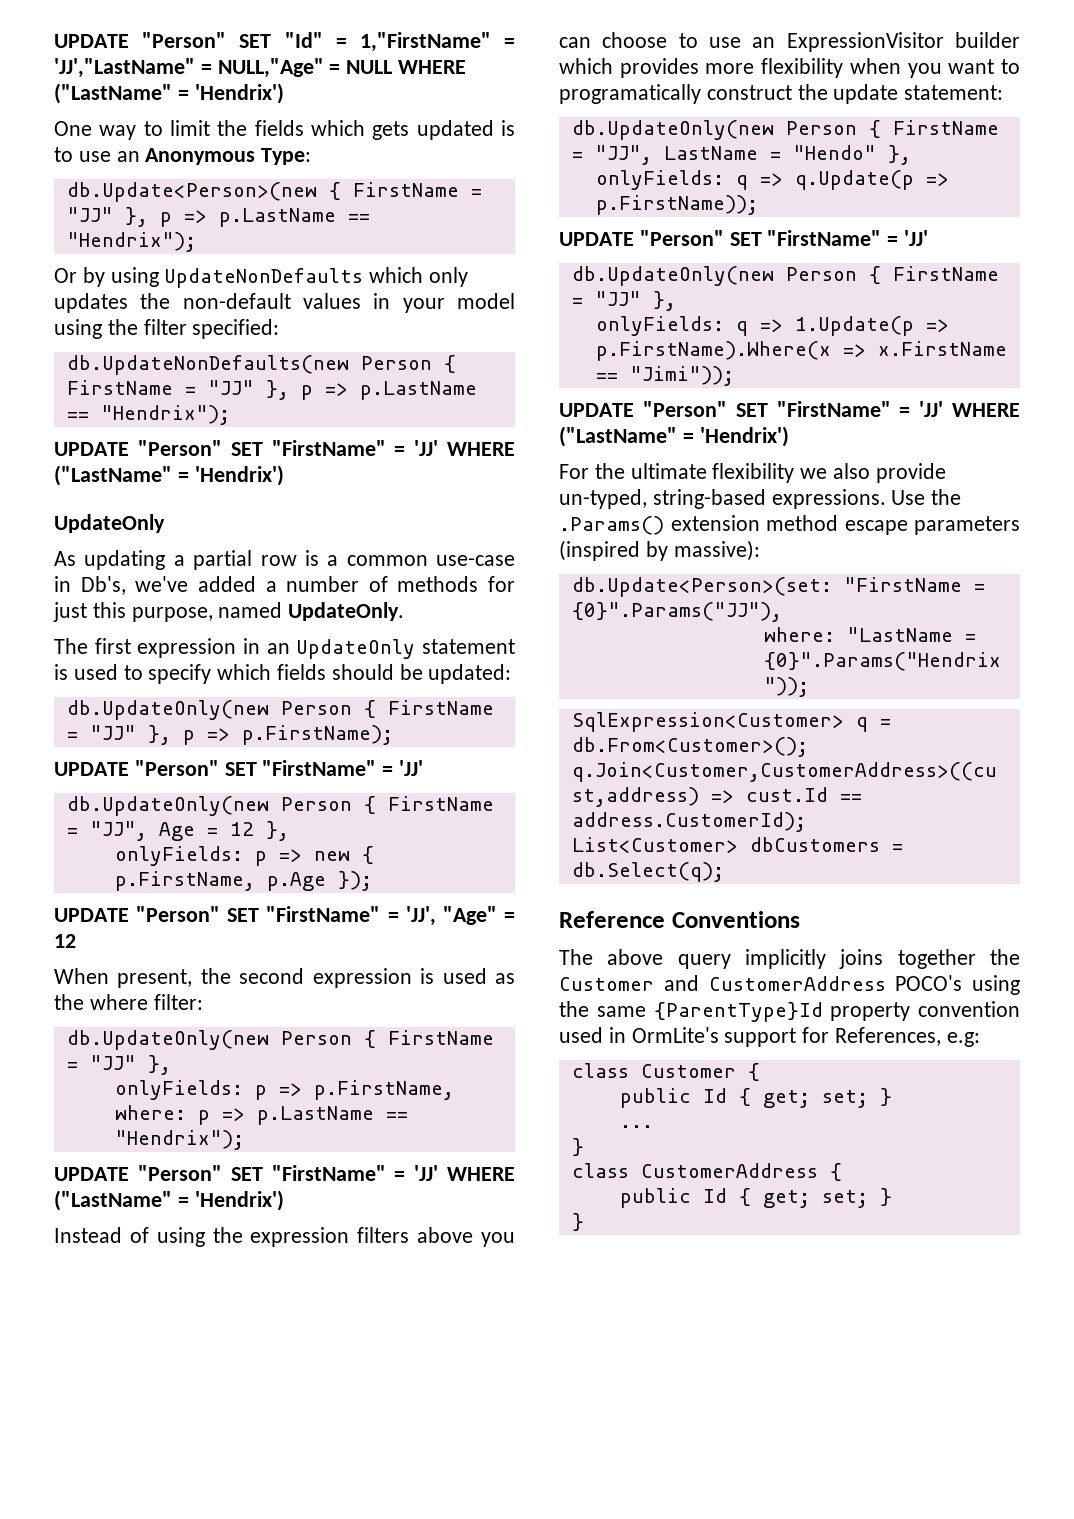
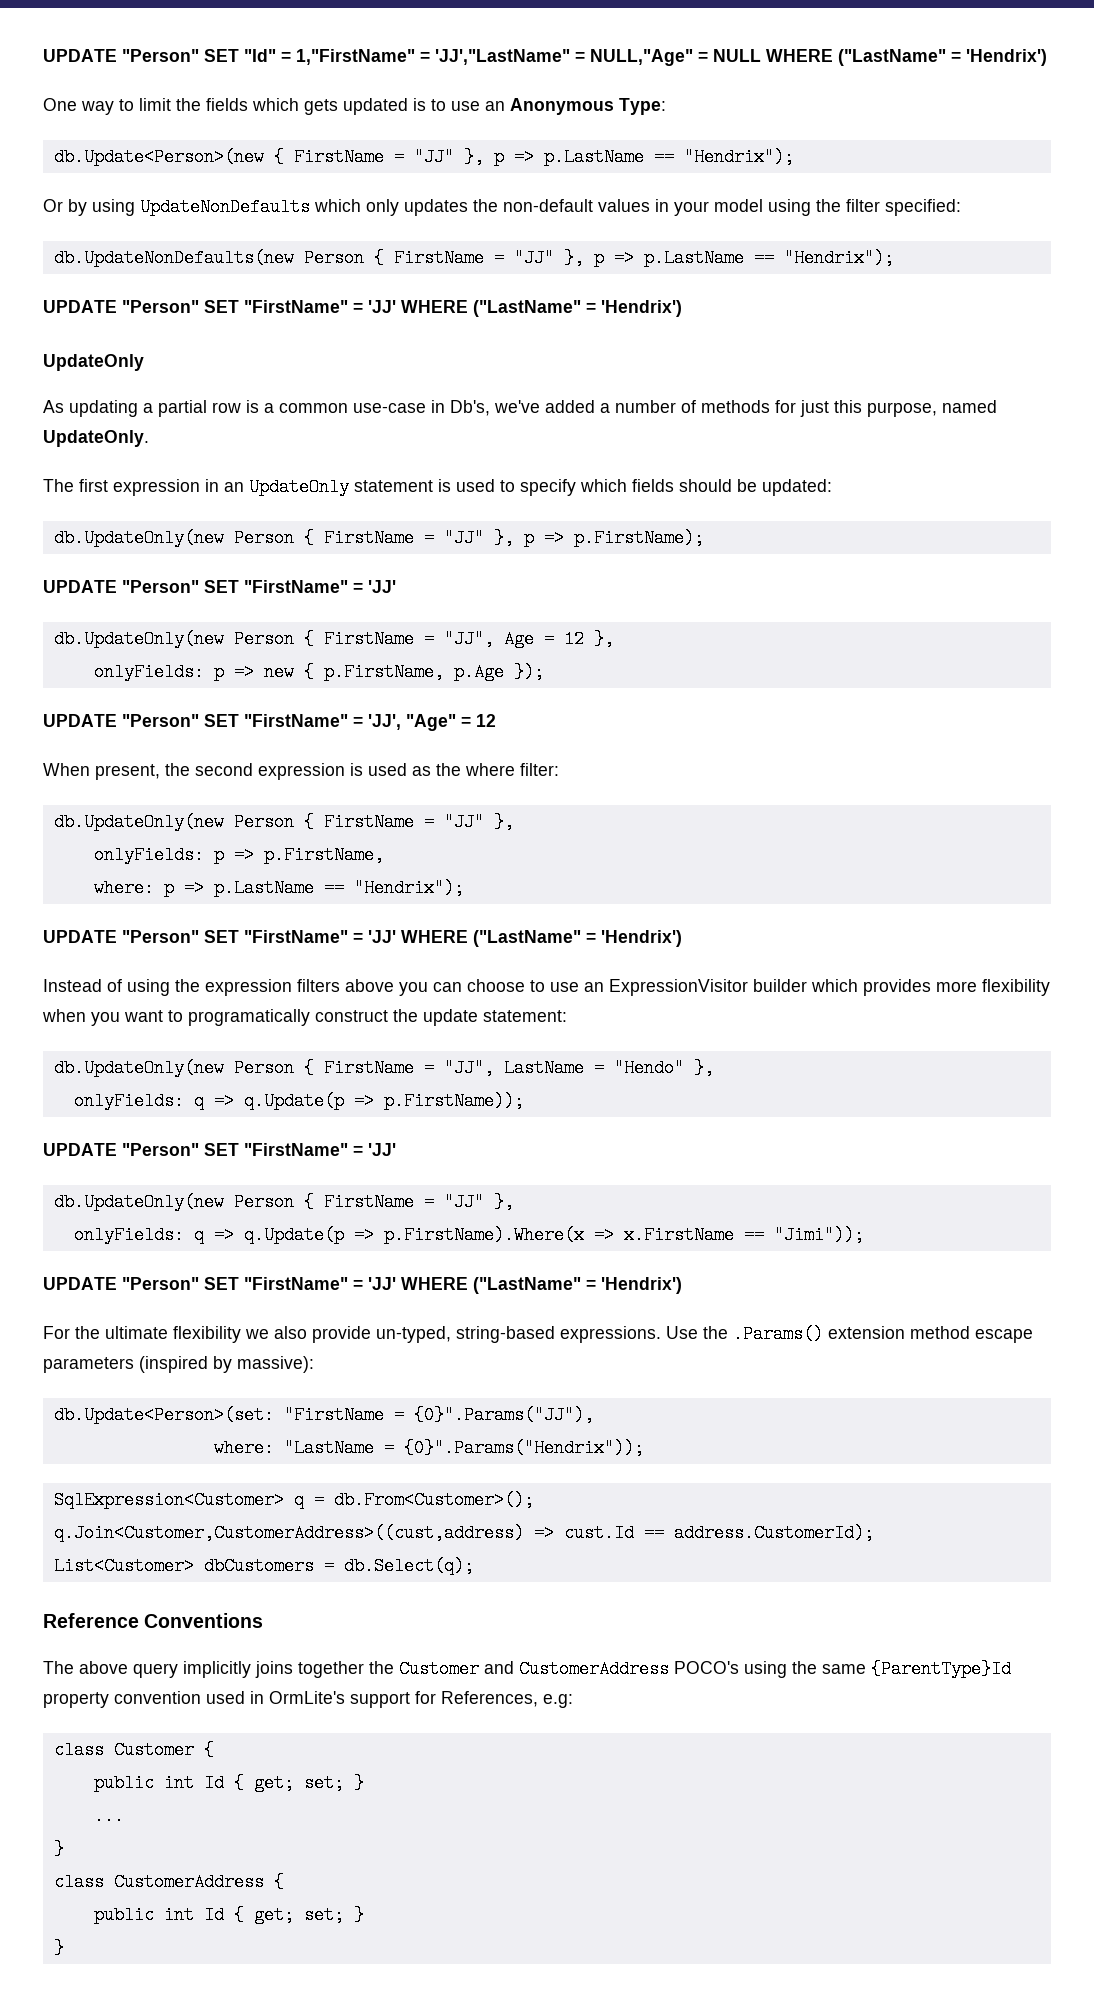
[794,316,914,336] 1.Update(p -> [243,1226,344,1244] q.Update(p
(691, 1098) none -> [163,1774,194,1792] int
(691, 1198) none -> [163,1906,194,1924] int

